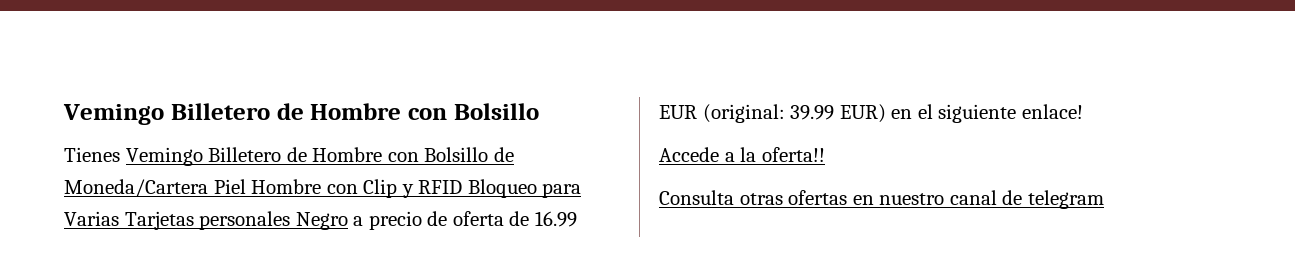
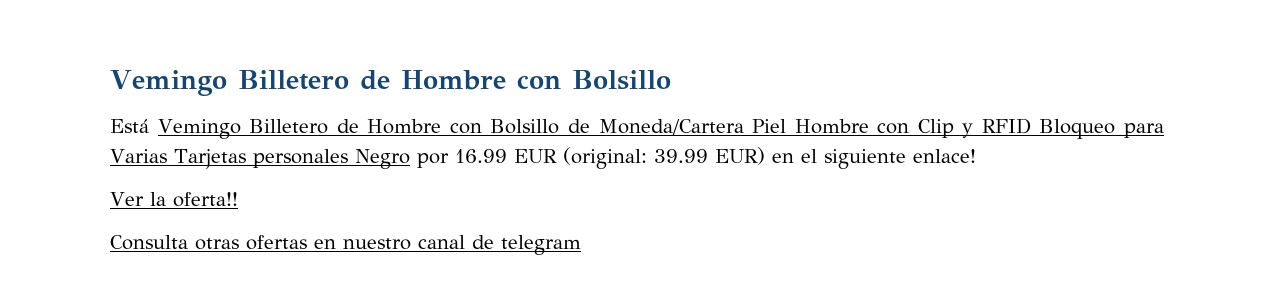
[64,147,120,162] Tienes -> [110,119,149,133] Está
[353,211,530,230] a precio de oferta de -> [416,153,449,168] por
[659,147,735,162] Accede a -> [110,192,144,206] Ver

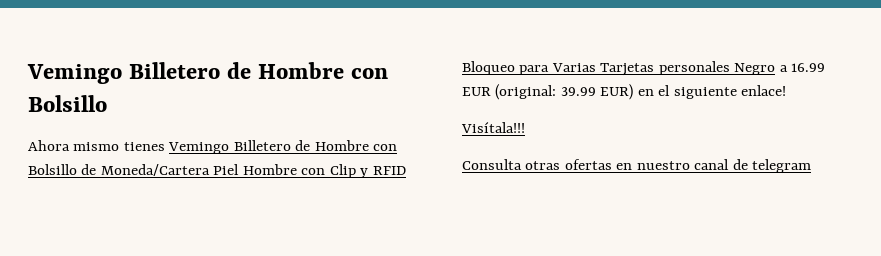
[110,119,149,133] Está -> [28,140,165,151] Ahora mismo tienes
[416,153,449,168] por -> [779,65,788,72] a
[110,192,238,207] Ver la oferta!! -> [461,122,525,133] Visítala!!!

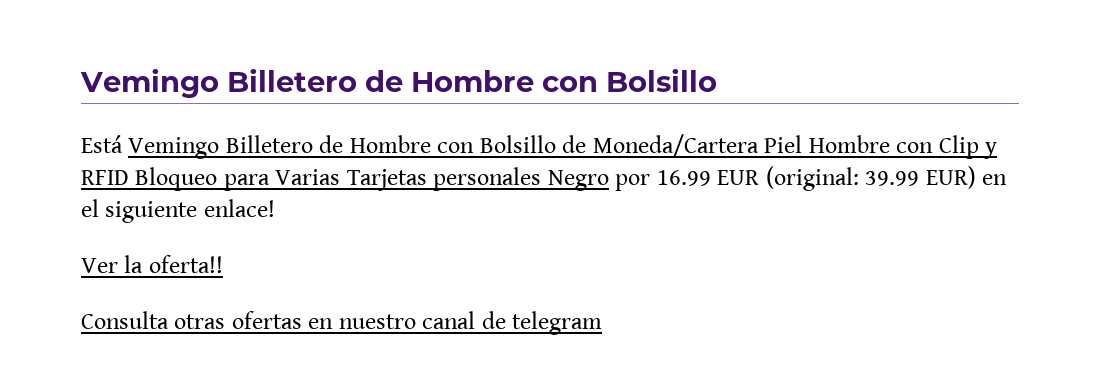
[28,140,165,151] Ahora mismo tienes -> [81,135,123,153] Está
[779,65,788,72] a -> [615,174,651,191] por
[461,122,525,133] Visítala!!! -> [81,255,223,273] Ver la oferta!!

